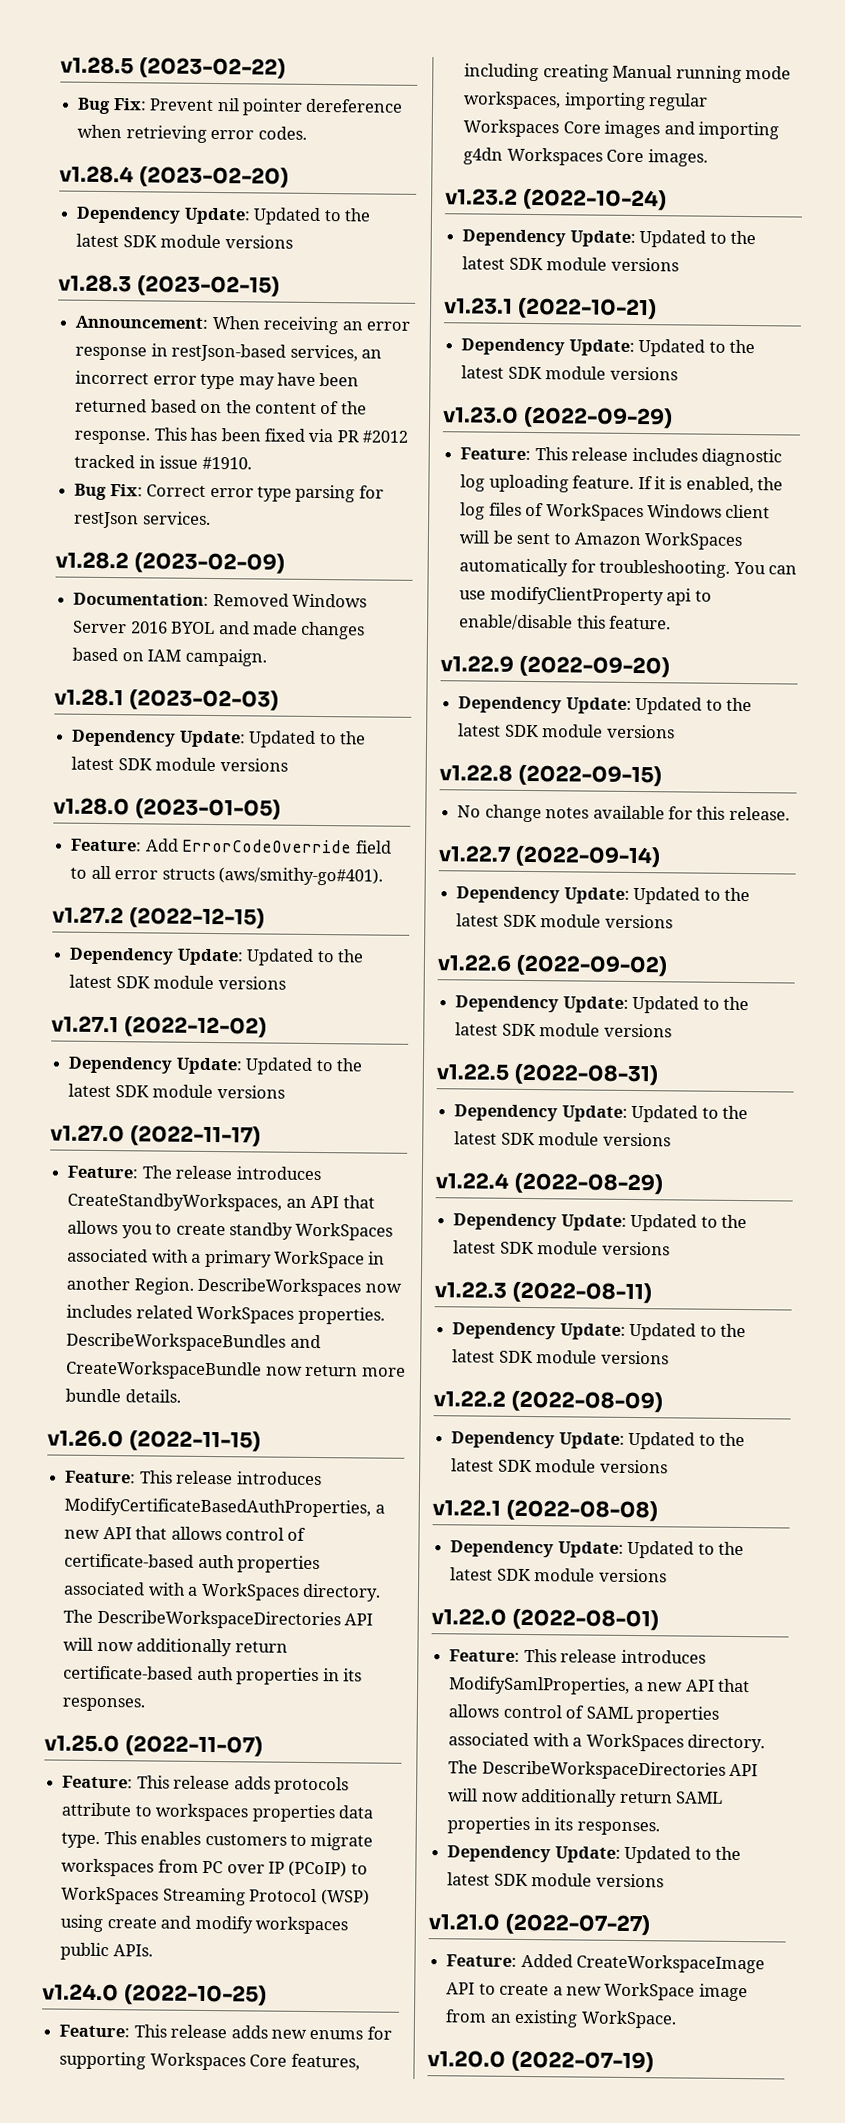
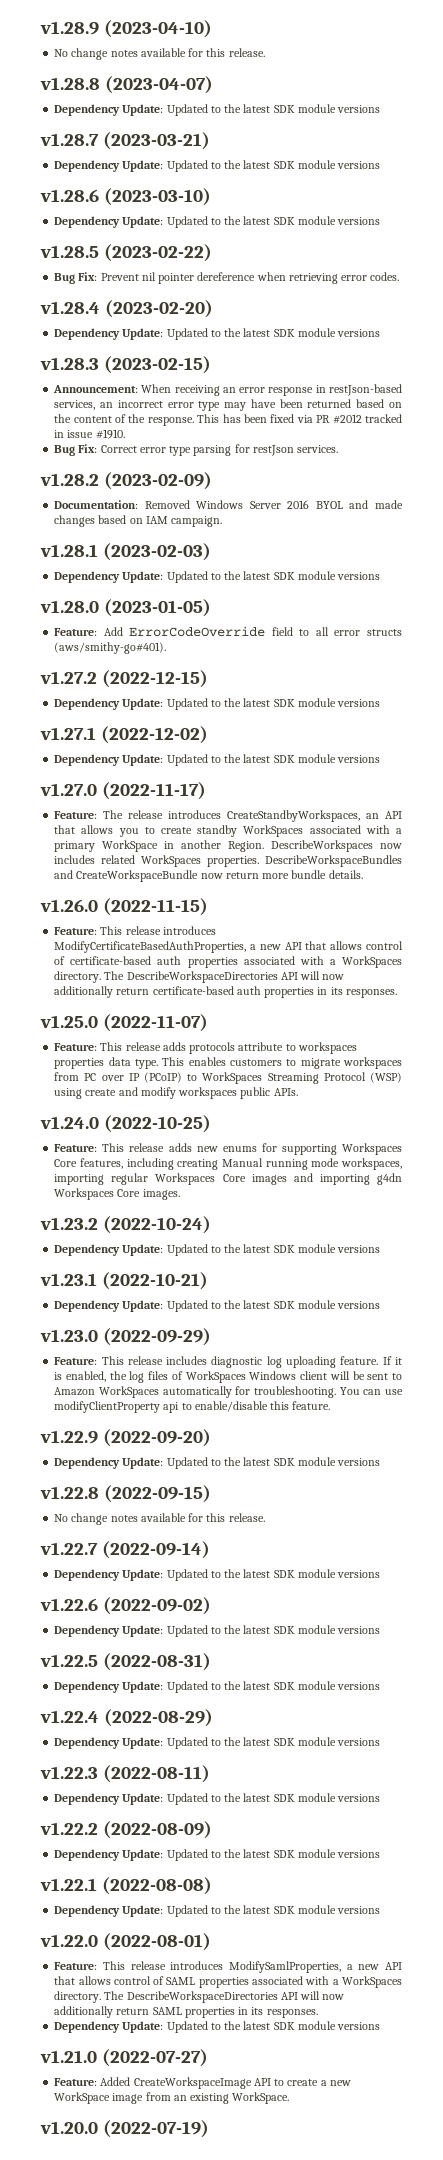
(60, 65) none -> [40,20,212,38] [54,48,265,60] [40,76,213,94] [54,104,381,116] [40,132,210,150] [54,160,381,172] [40,188,211,206] [54,216,381,228] v1.28.9 (2023-04-10) // No change notes available for this release. // v1.28.8 (2023-04-07) // Dependency Update: Updated to the latest SDK module versions // v1.28.7 (2023-03-21) // Dependency Update: Updated to the latest SDK module versions // v1.28.6 (2023-03-10) // Dependency Update: Updated to the latest SDK module versions //

